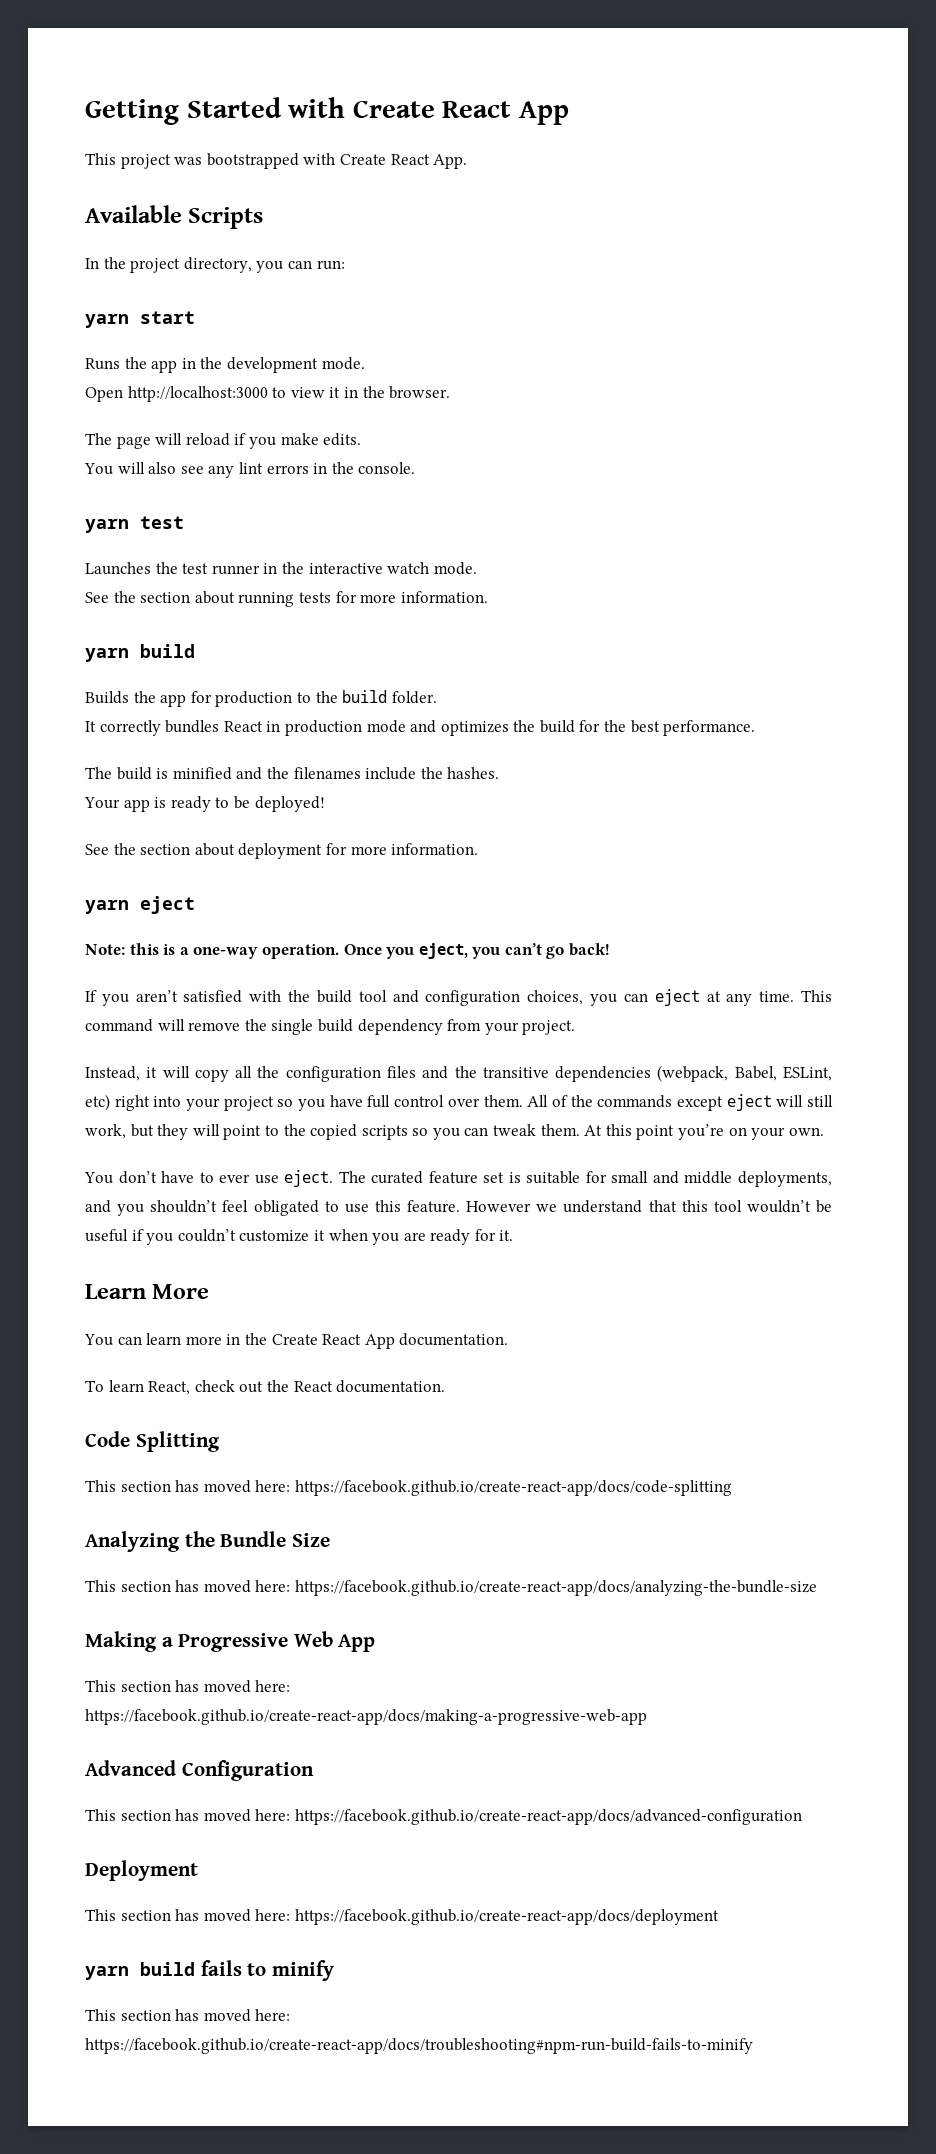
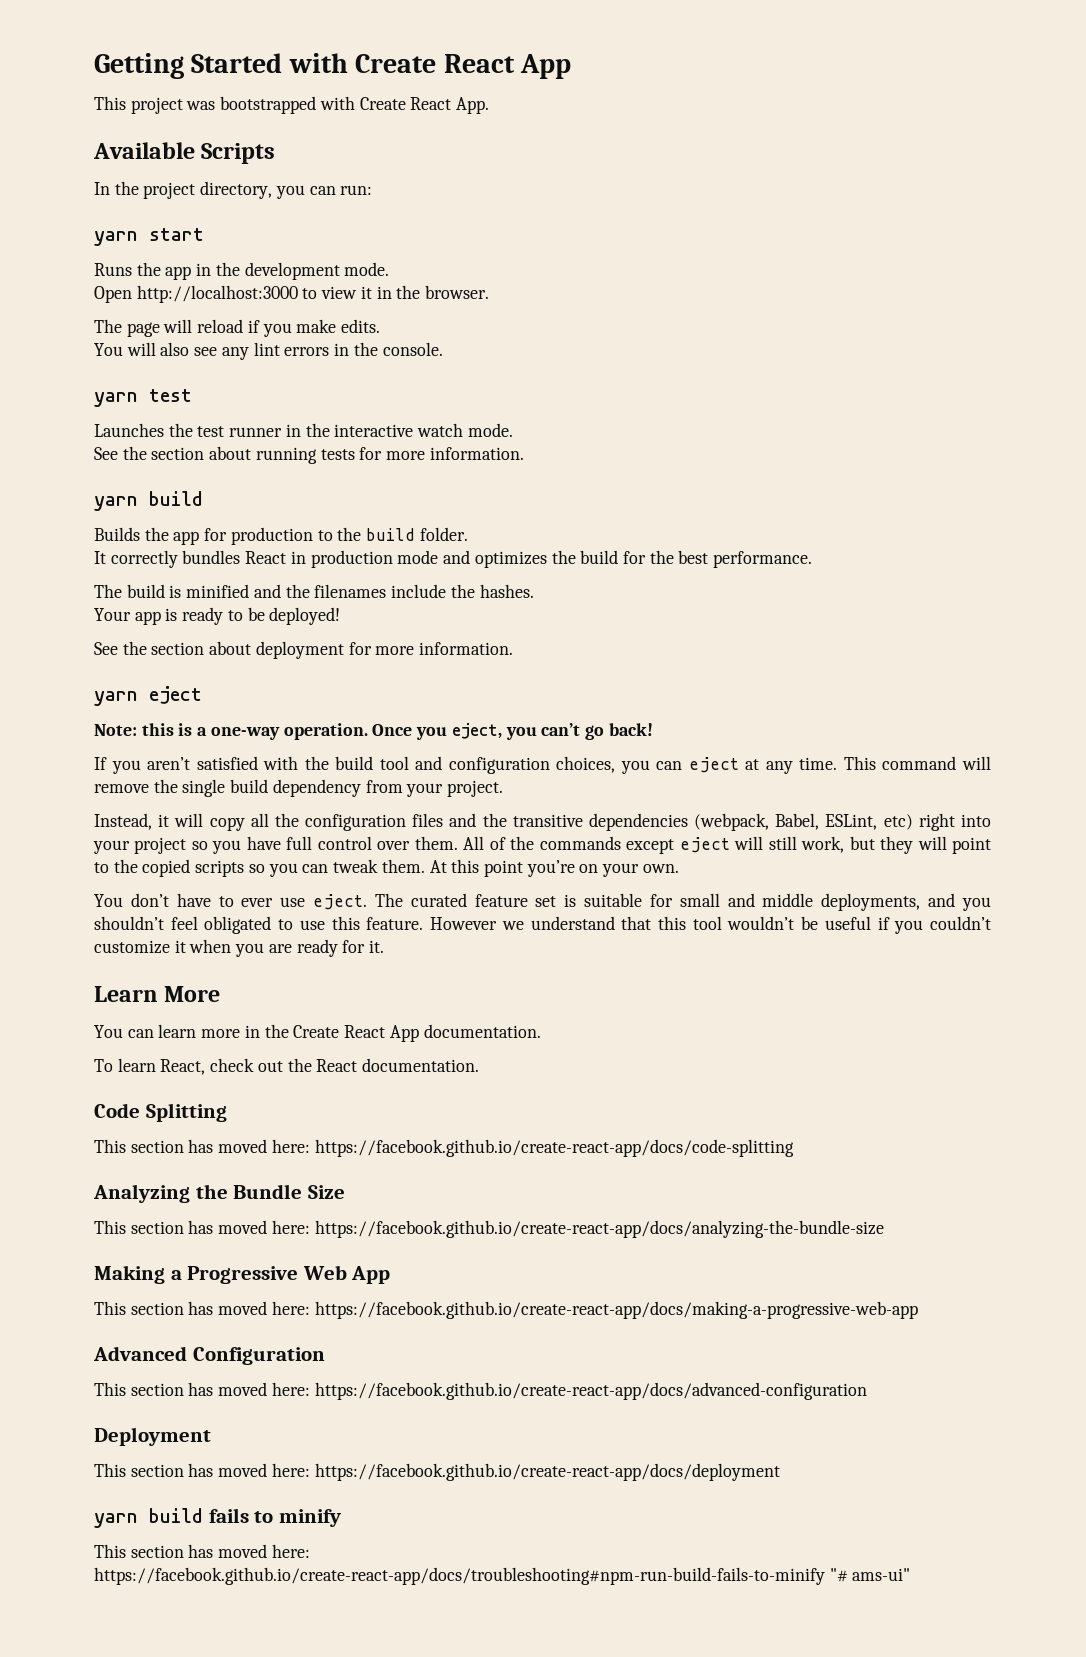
(753, 2046) none -> [829,1568,911,1582] "# ams-ui"

